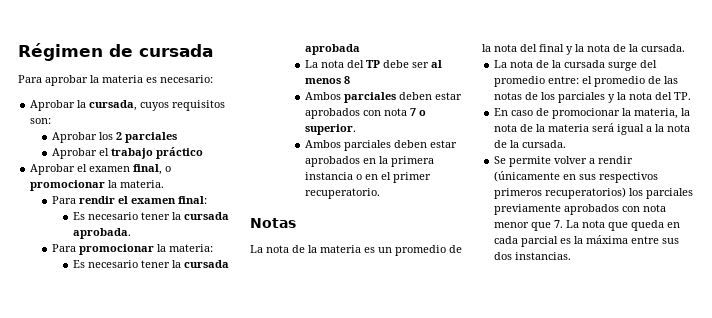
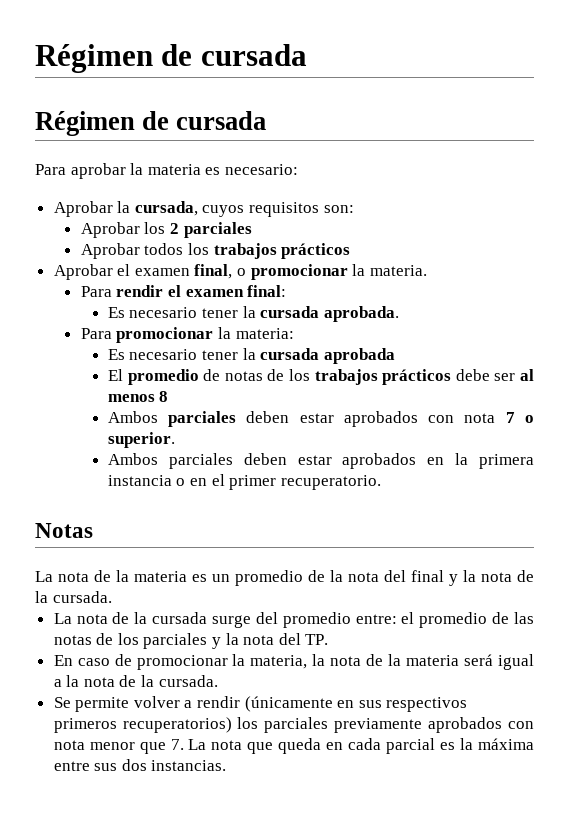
[18,43,213,61] Régimen de cursada -> [35,44,307,73] [35,111,267,136] Régimen de cursada // Régimen de cursada
[98,147,203,159] el trabajo práctico -> [144,243,351,259] todos los trabajos prácticos
[305,60,381,68] La nota del TP -> [107,369,452,385] El promedio de notas de los trabajos prácticos

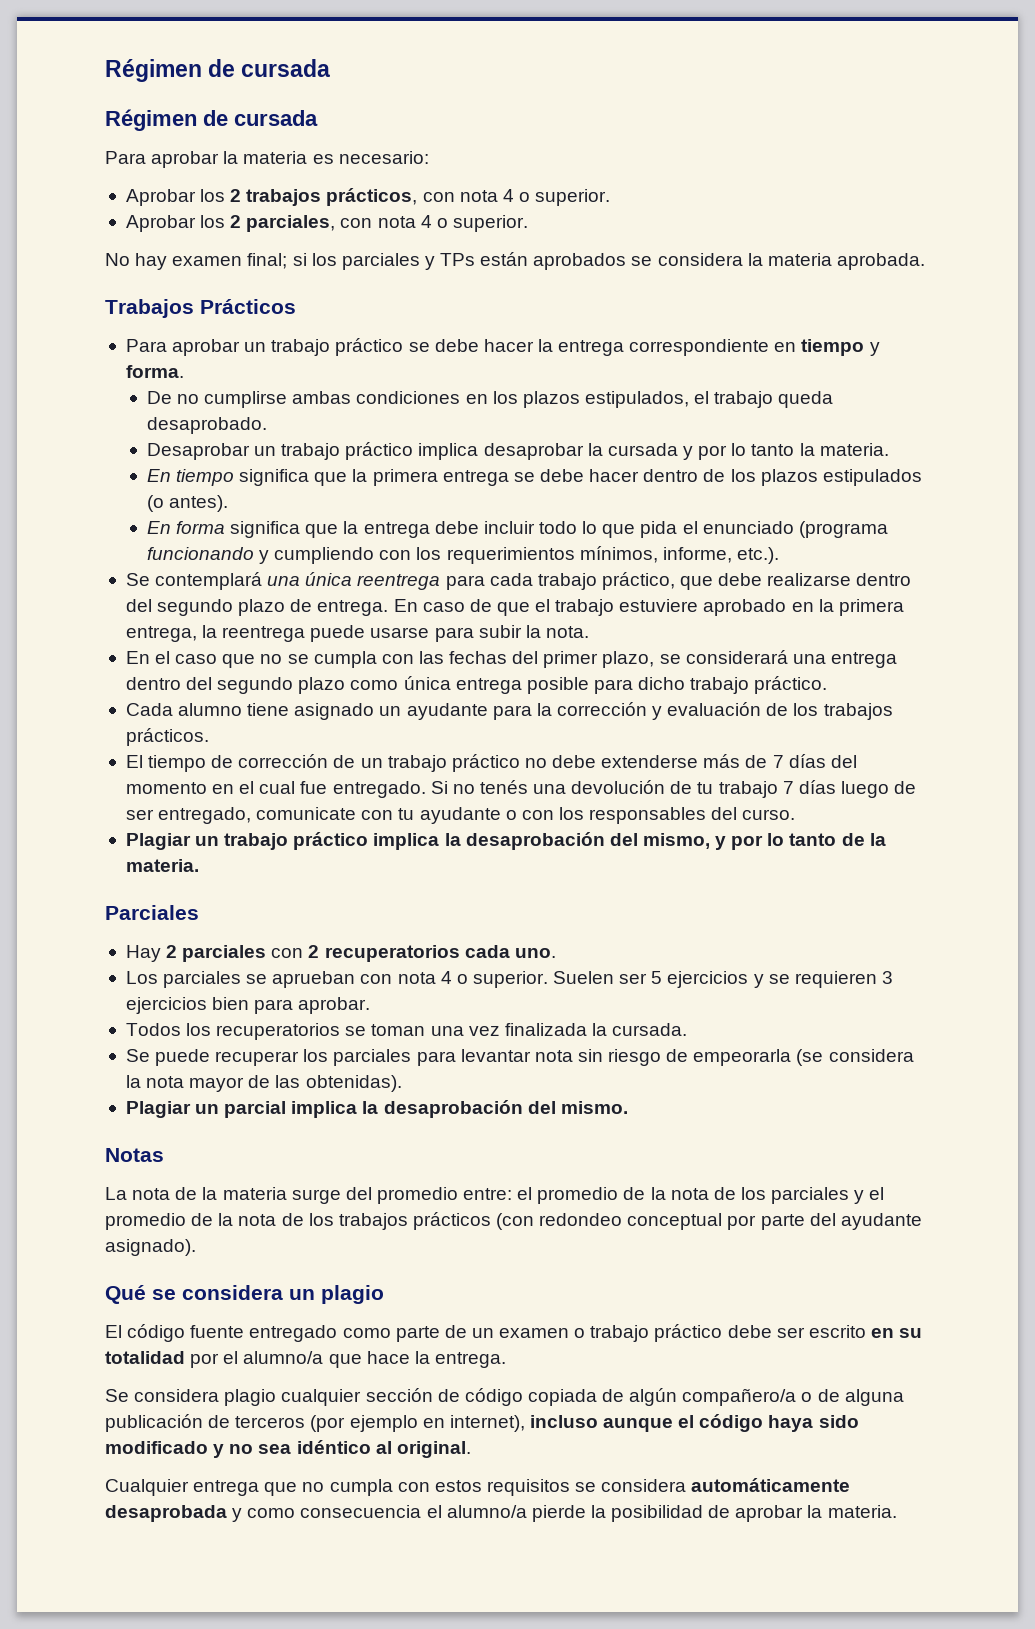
[117,201,354,217] [80,222,252,238] [80,243,351,259] [53,264,427,280] [80,285,287,297] [107,306,399,322] [80,327,294,343] [107,348,395,364] [107,369,534,385] [107,391,169,402] [107,411,534,427] [107,432,175,448] [107,453,534,469] [107,474,381,490] la cursada, cuyos requisitos son: // Aprobar los 2 parciales // Aprobar todos los trabajos prácticos // Aprobar el examen final, o promocionar la materia. // Para rendir el examen final: // Es necesario tener la cursada aprobada. // Para promocionar la materia: // Es necesario tener la cursada aprobada // El promedio de notas de los trabajos prácticos debe ser al menos 8 // Ambos parciales deben estar aprobados con nota 7 o superior. // Ambos parciales deben estar aprobados en la primera instancia o en el primer recuperatorio. -> [200,188,611,206] [125,215,528,232] [105,252,925,270] [105,299,296,318] [125,338,880,356] [125,365,184,378] [146,391,834,408] [146,417,267,434] [146,442,889,460] [146,469,922,486] [146,495,229,512] [146,521,888,538] [146,546,779,564] [125,572,912,590] [125,599,904,616] [125,625,589,642] [125,650,897,668] [125,676,828,694] [125,702,893,720] [125,728,209,746] [125,754,857,772] [125,780,917,798] [125,807,796,824] [125,832,886,850] [125,859,199,872] [105,905,199,920] [125,945,556,962] [125,971,893,988] [125,997,371,1014] [125,1023,688,1040] [125,1049,914,1066] [125,1075,402,1092] [125,1100,628,1118] los 2 trabajos prácticos, con nota 4 o superior. // Aprobar los 2 parciales, con nota 4 o superior. // No hay examen final; si los parciales y TPs están aprobados se considera la materia aprobada. // Trabajos Prácticos // Para aprobar un trabajo práctico se debe hacer la entrega correspondiente en tiempo y forma. // De no cumplirse ambas condiciones en los plazos estipulados, el trabajo queda desaprobado. // Desaprobar un trabajo práctico implica desaprobar la cursada y por lo tanto la materia. // En tiempo significa que la primera entrega se debe hacer dentro de los plazos estipulados (o antes). // En forma significa que la entrega debe incluir todo lo que pida el enunciado (programa funcionando y cumpliendo con los requerimientos mínimos, informe, etc.). // Se contemplará una única reentrega para cada trabajo práctico, que debe realizarse dentro del segundo plazo de entrega. En caso de que el trabajo estuviere aprobado en la primera entrega, la reentrega puede usarse para subir la nota. // En el caso que no se cumpla con las fechas del primer plazo, se considerará una entrega dentro del segundo plazo como única entrega posible para dicho trabajo práctico. // Cada alumno tiene asignado un ayudante para la corrección y evaluación de los trabajos prácticos. // El tiempo de corrección de un trabajo práctico no debe extenderse más de 7 días del momento en el cual fue entregado. Si no tenés una devolución de tu trabajo 7 días luego de ser entregado, comunicate con tu ayudante o con los responsables del curso. // Plagiar un trabajo práctico implica la desaprobación del mismo, y por lo tanto de la materia. // Parciales // Hay 2 parciales con 2 recuperatorios cada uno. // Los parciales se aprueban con nota 4 o superior. Suelen ser 5 ejercicios y se requieren 3 ejercicios bien para aprobar. // Todos los recuperatorios se toman una vez finalizada la cursada. // Se puede recuperar los parciales para levantar nota sin riesgo de empeorarla (se considera la nota mayor de las obtenidas). // Plagiar un parcial implica la desaprobación del mismo.
[192,570,534,586] [35,591,112,603] [53,612,208,624] es un promedio de la nota del final y la nota de la cursada. // La nota de la cursada -> (287, 1193) none
[514,612,534,624] [53,635,92,645] las notas -> [650,1187,709,1200] la nota
[225,633,329,645] [53,654,534,670] [53,675,218,687] [53,696,468,712] [53,717,534,733] [53,738,534,754] [53,759,227,771] la nota del TP. // En caso de promocionar la materia, la nota de la materia será igual a la nota de la cursada. // Se permite volver a rendir (únicamente en sus respectivos primeros recuperatorios) los parciales previamente aprobados con nota menor que 7. La nota que queda en cada parcial es la máxima entre sus dos instancias. -> [869,1187,885,1200] [105,1212,922,1230] [105,1239,196,1256] [105,1285,384,1304] [105,1324,923,1342] [105,1351,506,1368] [105,1388,904,1406] [105,1414,859,1432] [105,1440,471,1458] [105,1478,851,1496] [105,1505,897,1522] el promedio de la nota de los trabajos prácticos (con redondeo conceptual por parte del ayudante asignado). // Qué se considera un plagio // El código fuente entregado como parte de un examen o trabajo práctico debe ser escrito en su totalidad por el alumno/a que hace la entrega. // Se considera plagio cualquier sección de código copiada de algún compañero/a o de alguna publicación de terceros (por ejemplo en internet), incluso aunque el código haya sido modificado y no sea idéntico al original. // Cualquier entrega que no cumpla con estos requisitos se considera automáticamente desaprobada y como consecuencia el alumno/a pierde la posibilidad de aprobar la materia.

